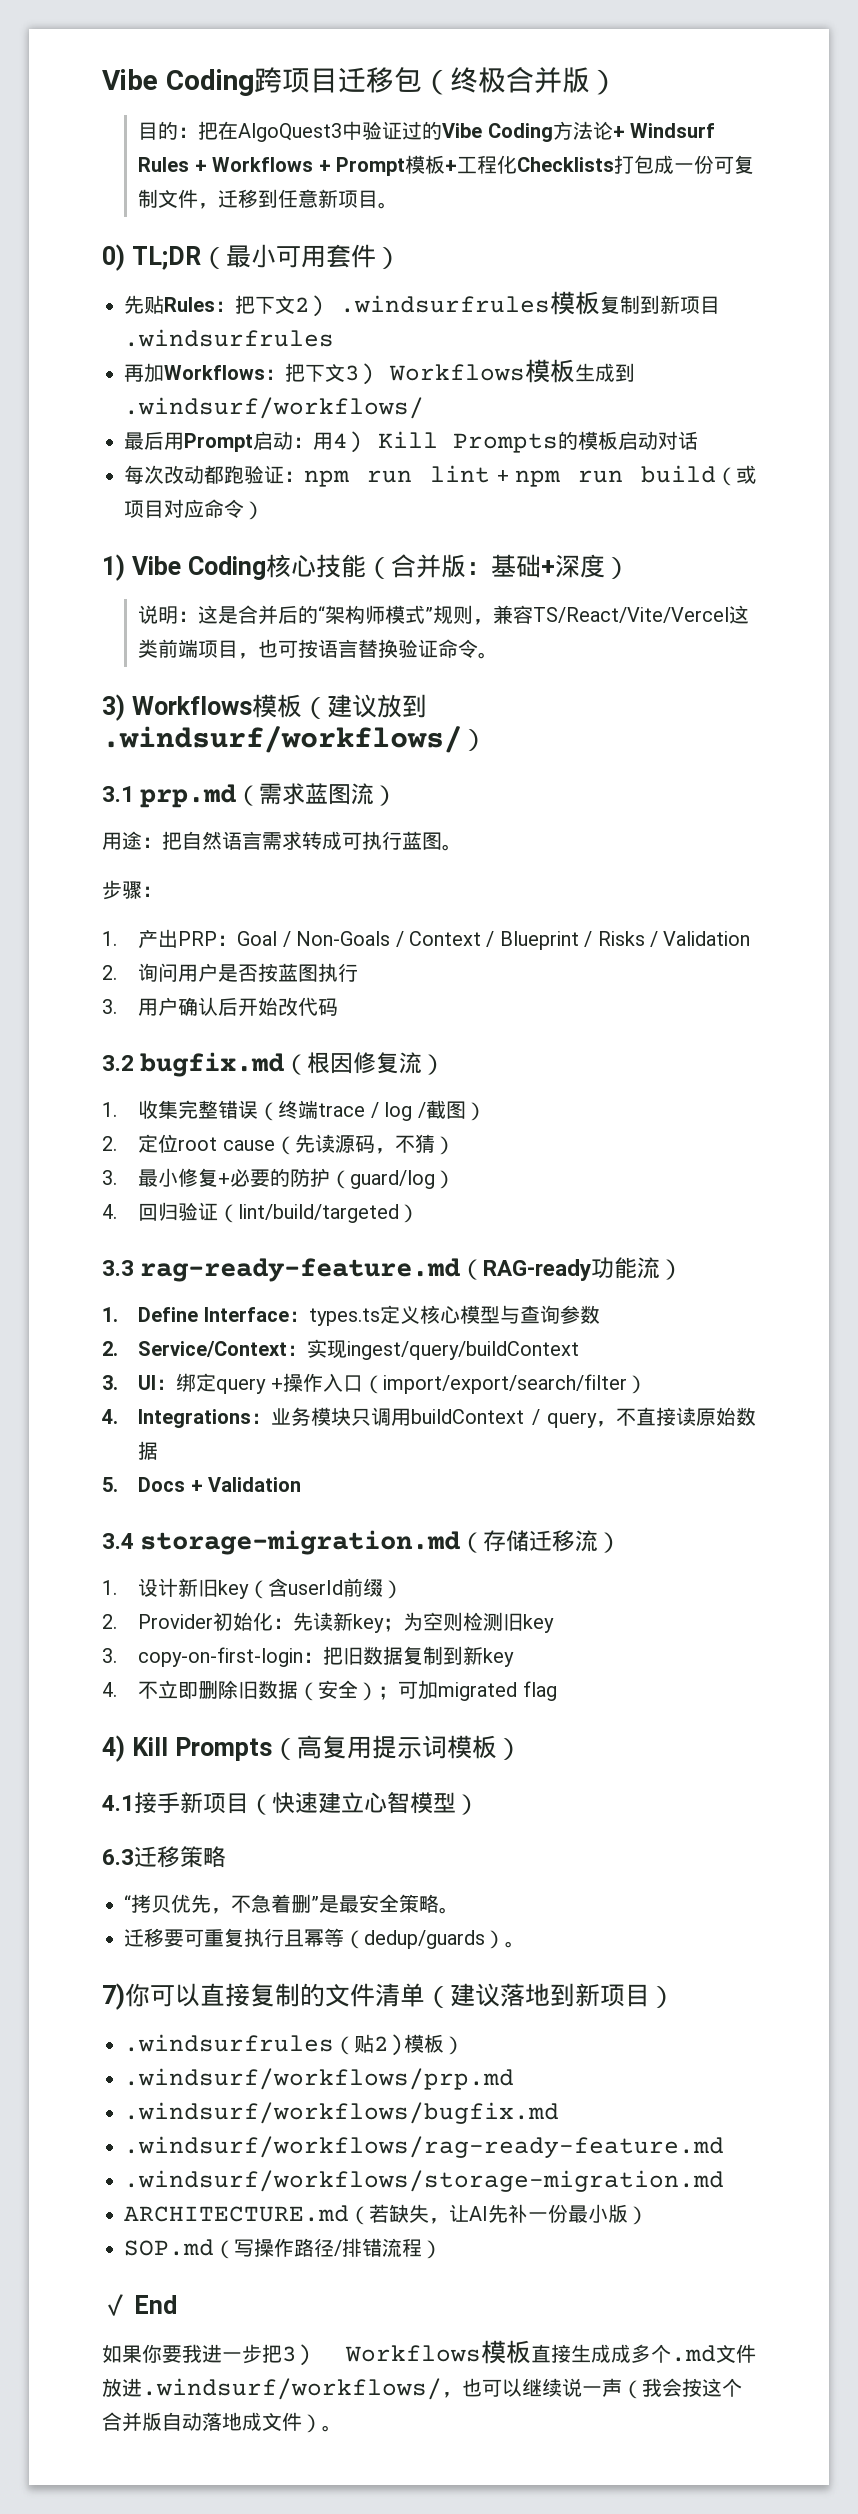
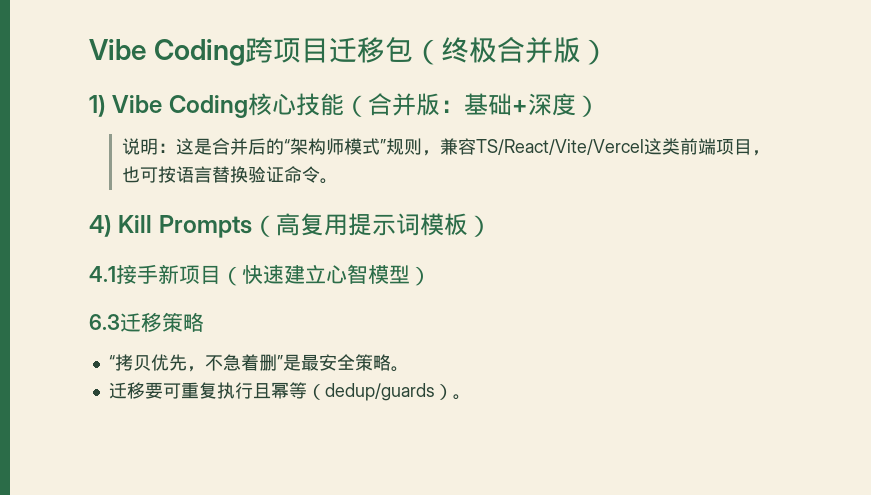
[138,121,716,142] [138,155,754,176] [138,189,399,209] [102,244,401,271] [124,291,720,317] [124,329,334,347] [124,359,635,385] [124,397,424,419] [124,431,698,453] [124,465,756,487] [124,499,264,520] // 目的：把在AlgoQuest3中验证过的Vibe Coding方法论+ Windsurf Rules + Workflows + Prompt模板+工程化Checklists打包成一份可复制文件，迁移到任意新项目。 // 0) TL;DR（最小可用套件） // 先贴Rules：把下文2) .windsurfrules模板复制到新项目.windsurfrules // 再加Workflows：把下文3) Workflows模板生成到.windsurf/workflows/ // 最后用Prompt启动：用4) Kill Prompts的模板启动对话 // 每次改动都跑验证：npm run lint + npm run build（或项目对应命令） -> (609, 52) none
[102,694,427,721] [102,726,487,753] [102,783,398,808] [102,831,462,851] [102,880,162,900] [102,929,751,950] [102,963,359,982] [102,997,339,1016] [102,1052,446,1077] [102,1100,486,1121] [102,1134,455,1155] [102,1168,456,1189] [102,1202,420,1223] [102,1257,684,1282] [102,1305,600,1326] [102,1339,580,1360] [102,1373,647,1394] [102,1407,756,1428] [138,1441,159,1460] [102,1477,302,1492] [102,1530,622,1555] [102,1578,404,1599] [102,1612,555,1633] [102,1646,515,1667] [102,1680,557,1701] // 3) Workflows模板（建议放到.windsurf/workflows/） // 3.1 prp.md（需求蓝图流） // 用途：把自然语言需求转成可执行蓝图。 // 步骤： // 1.产出PRP：Goal / Non-Goals / Context / Blueprint / Risks / Validation // 2.询问用户是否按蓝图执行 // 3.用户确认后开始改代码 // 3.2 bugfix.md（根因修复流） // 1.收集完整错误（终端trace / log /截图） // 2.定位root cause（先读源码，不猜） // 3.最小修复+必要的防护（guard/log） // 4.回归验证（lint/build/targeted） // 3.3 rag-ready-feature.md（RAG-ready功能流） // 1. Define Interface：types.ts定义核心模型与查询参数 // 2. Service/Context：实现ingest/query/buildContext // 3. UI：绑定query +操作入口（import/export/search/filter） // 4. Integrations：业务模块只调用buildContext / query，不直接读原始数据 // 5. Docs + Validation // 3.4 storage-migration.md（存储迁移流） // 1.设计新旧key（含userId前缀） // 2. Provider初始化：先读新key；为空则检测旧key // 3. copy-on-first-login：把旧数据复制到新key // 4.不立即删除旧数据（安全）；可加migrated flag -> (339, 181) none
[102,1983,675,2010] [124,2034,464,2056] [124,2068,514,2090] [124,2102,559,2124] [124,2136,724,2158] [124,2170,724,2192] [124,2204,648,2225] [124,2238,442,2259] [102,2294,177,2316] [102,2340,756,2366] [102,2378,742,2400] [102,2412,342,2433] // 7)你可以直接复制的文件清单（建议落地到新项目） // .windsurfrules（贴2)模板） // .windsurf/workflows/prp.md // .windsurf/workflows/bugfix.md // .windsurf/workflows/rag-ready-feature.md // .windsurf/workflows/storage-migration.md // ARCHITECTURE.md（若缺失，让AI先补一份最小版） // SOP.md（写操作路径/排错流程） // ✓ End // 如果你要我进一步把3) Workflows模板直接生成成多个.md文件放进.windsurf/workflows/，也可以继续说一声（我会按这个合并版自动落地成文件）。 -> (471, 397) none

